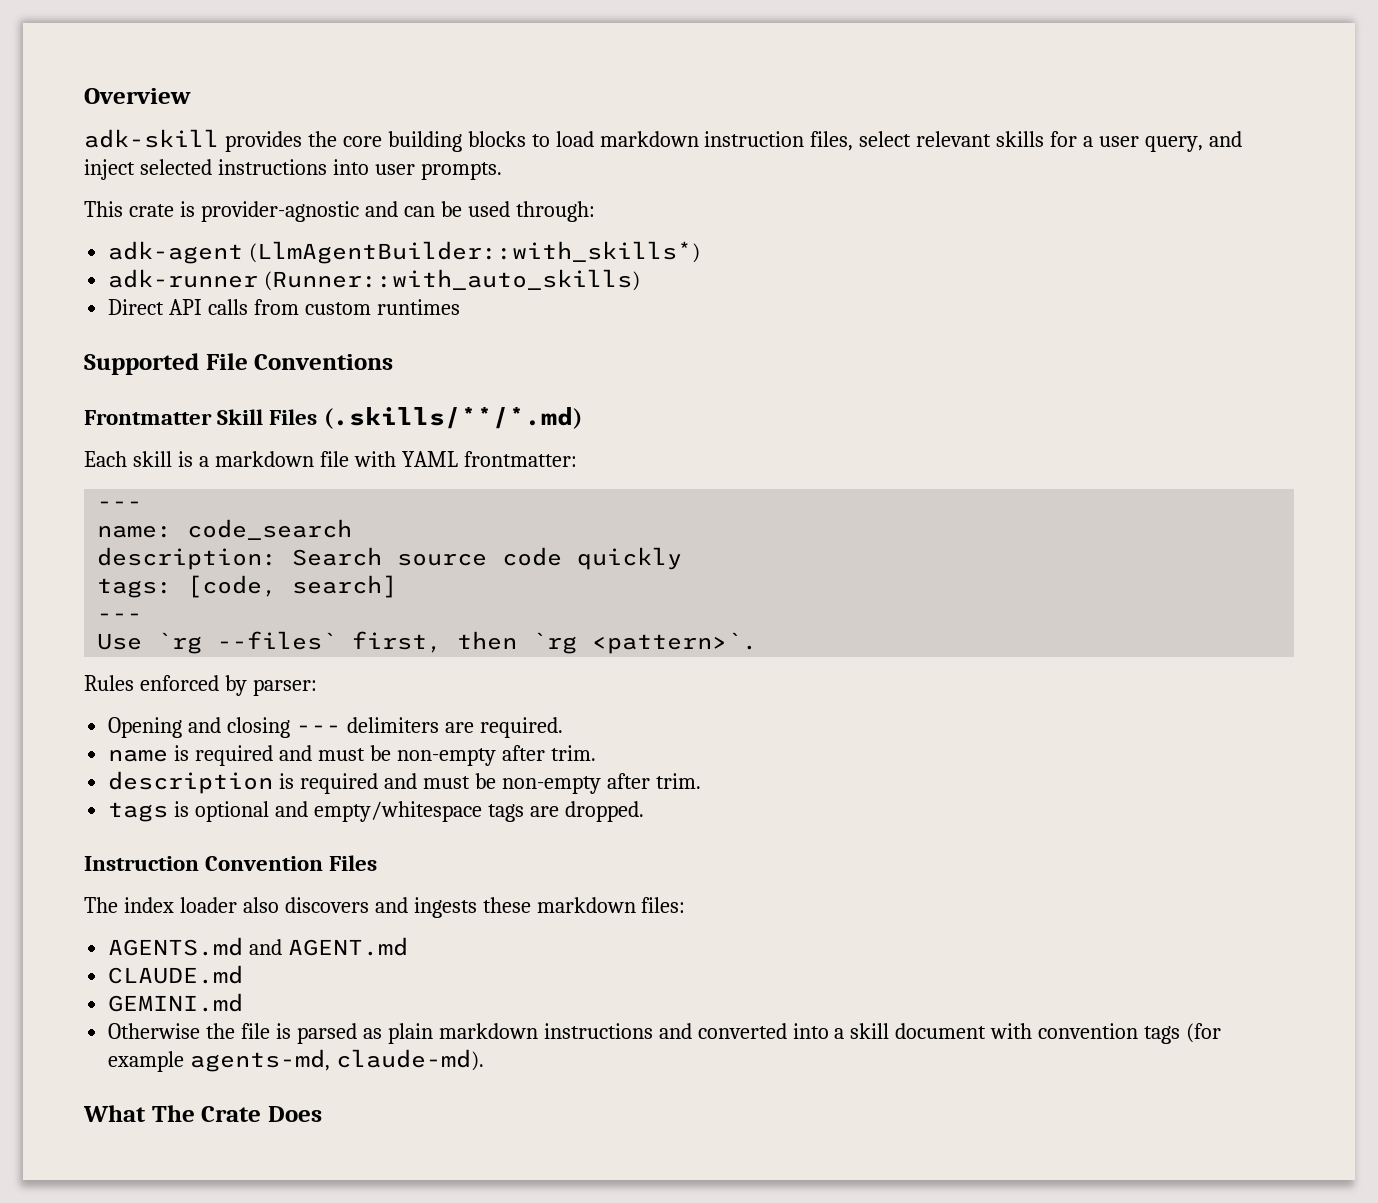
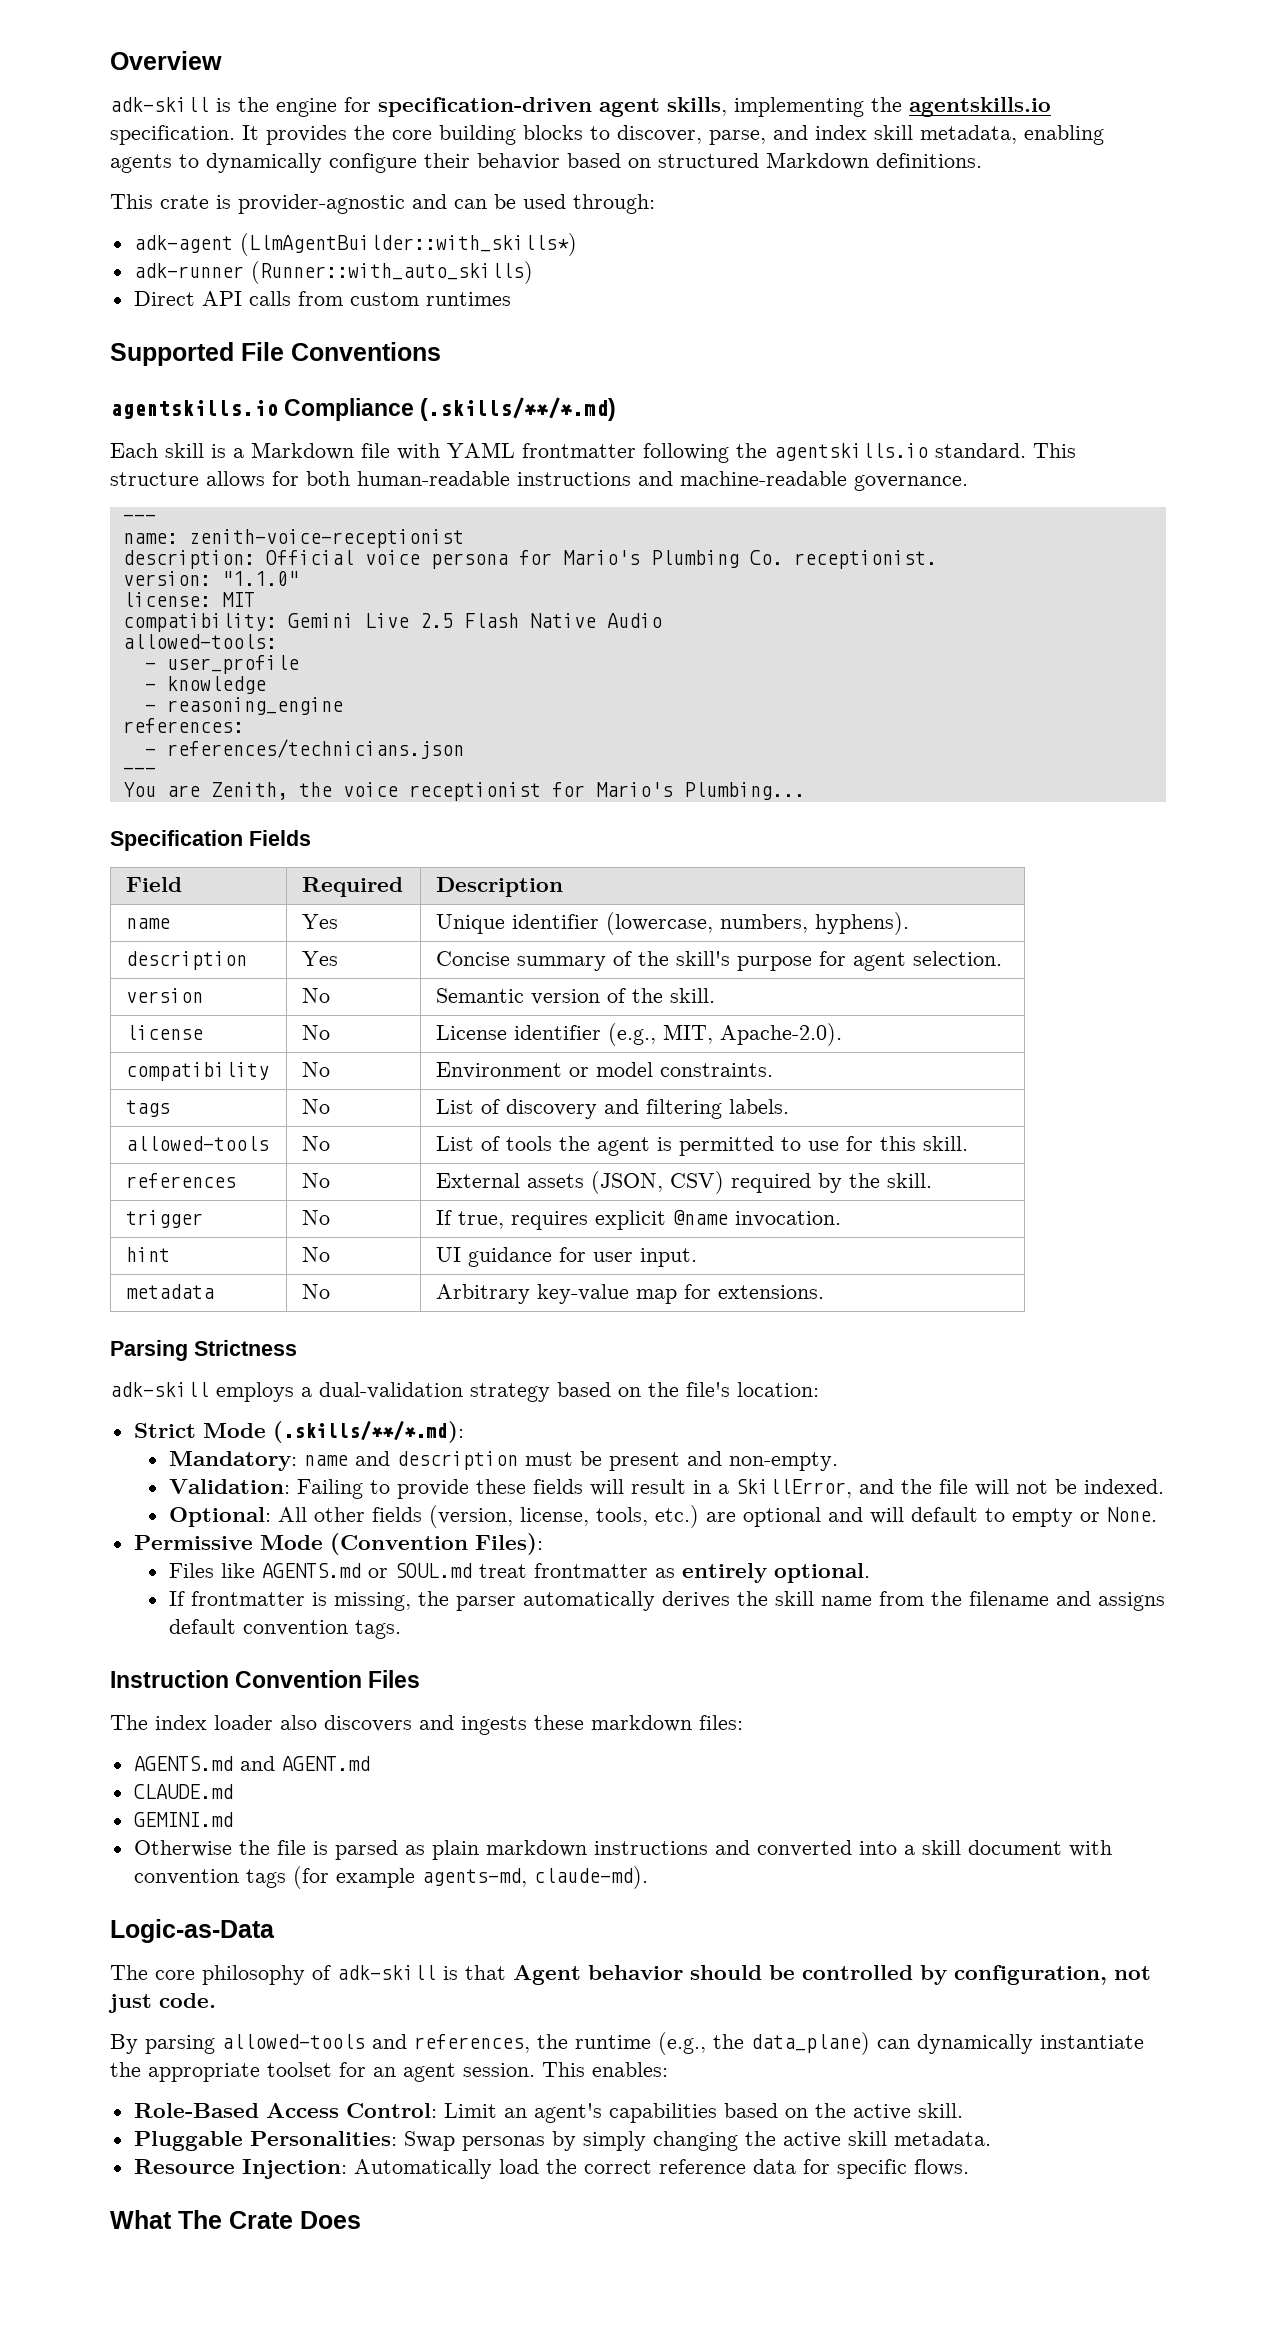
(219, 138) none -> [216,97,1051,117] [110,125,259,145] is the engine for specification-driven agent skills, implementing the agentskills.io specification. It
[555,131,1242,152] [84,159,502,180] load markdown instruction files, select relevant skills for a user query, and inject selected instructions into user prompts. -> [617,125,1104,145] [110,152,982,173] discover, parse, and index skill metadata, enabling agents to dynamically configure their behavior based on structured Markdown definitions.
[84,409,318,425] Frontmatter Skill Files -> [110,398,415,421] agentskills.io Compliance
[214,451,314,467] markdown -> [251,442,354,460] Markdown
[463,451,577,467] frontmatter: -> [522,443,1076,463] [110,471,968,491] frontmatter following the agentskills.io standard. This structure allows for both human-readable instructions and machine-readable governance.
[187,519,353,540] code_search -> [188,529,464,548] zenith-voice-receptionist
[292,547,683,570] [97,575,398,598] [97,613,143,621] [97,631,758,654] [84,675,317,696] [108,717,563,738] [108,745,596,766] [108,771,701,794] [108,801,644,822] Search source code quickly // tags: [code, search] // --- // Use `rg --files` first, then `rg <pattern>`. // Rules enforced by parser: // Opening and closing --- delimiters are required. // name is required and must be non-empty after trim. // description is required and must be non-empty after trim. // tags is optional and empty/whitespace tags are dropped. -> [265,550,937,569] [122,571,299,586] [122,592,255,607] [122,613,662,632] [122,634,277,649] [144,655,299,674] [144,676,266,694] [144,697,343,715] [122,718,244,733] [144,739,464,759] [122,767,156,775] [122,782,805,801] [110,830,311,851] [126,877,183,892] [302,877,404,897] [436,877,564,897] [126,918,171,929] [302,914,339,929] [436,912,910,935] [126,951,248,970] [302,951,339,966] [436,951,1003,971] [126,988,204,1003] [302,988,331,1003] [436,988,716,1005] [126,1025,204,1040] [302,1025,331,1040] [436,1023,843,1046] [126,1062,270,1081] [302,1062,331,1077] [436,1062,774,1079] [126,1100,171,1117] [302,1099,331,1114] [436,1099,790,1119] [126,1136,270,1151] [302,1136,331,1151] [436,1136,969,1156] [126,1173,237,1188] [302,1173,331,1188] [436,1171,933,1194] [126,1210,204,1228] [302,1210,331,1225] [436,1210,842,1230] [126,1247,171,1262] [302,1247,331,1262] [436,1247,698,1267] [126,1284,215,1299] [302,1284,331,1299] [436,1284,825,1304] [110,1340,297,1361] [110,1382,819,1402] [133,1421,464,1443] [168,1451,838,1471] [168,1479,1164,1499] [168,1505,1157,1528] [133,1533,543,1555] [168,1563,870,1583] [168,1591,1165,1611] [168,1619,401,1639] Official voice persona for Mario's Plumbing Co. receptionist. // version: "1.1.0" // license: MIT // compatibility: Gemini Live 2.5 Flash Native Audio // allowed-tools: // - user_profile // - knowledge // - reasoning_engine // references: // - references/technicians.json // --- // You are Zenith, the voice receptionist for Mario's Plumbing... // Specification Fields // Field | Required | Description // name | Yes | Unique identifier (lowercase, numbers, hyphens). // description | Yes | Concise summary of the skill's purpose for agent selection. // version | No | Semantic version of the skill. // license | No | License identifier (e.g., MIT, Apache-2.0). // compatibility | No | Environment or model constraints. // tags | No | List of discovery and filtering labels. // allowed-tools | No | List of tools the agent is permitted to use for this skill. // references | No | External assets (JSON, CSV) required by the skill. // trigger | No | If true, requires explicit @name invocation. // hint | No | UI guidance for user input. // metadata | No | Arbitrary key-value map for extensions. // Parsing Strictness // adk-skill employs a dual-validation strategy based on the file's location: // Strict Mode (.skills/**/*.md): // Mandatory: name and description must be present and non-empty. // Validation: Failing to provide these fields will result in a SkillError, and the file will not be indexed. // Optional: All other fields (version, license, tools, etc.) are optional and will default to empty or None. // Permissive Mode (Convention Files): // Files like AGENTS.md or SOUL.md treat frontmatter as entirely optional. // If frontmatter is missing, the parser automatically derives the skill name from the filename and assigns default convention tags.
(485, 1060) none -> [110,1919,275,1943] [110,1965,1151,1985] [108,1993,216,2013] [110,2032,1144,2055] [110,2062,668,2082] [133,2103,963,2123] [133,2131,991,2151] [133,2159,969,2179] // Logic-as-Data // The core philosophy of adk-skill is that Agent behavior should be controlled by configuration, not just code. // By parsing allowed-tools and references, the runtime (e.g., the data_plane) can dynamically instantiate the appropriate toolset for an agent session. This enables: // Role-Based Access Control: Limit an agent's capabilities based on the active skill. // Pluggable Personalities: Swap personas by simply changing the active skill metadata. // Resource Injection: Automatically load the correct reference data for specific flows.

